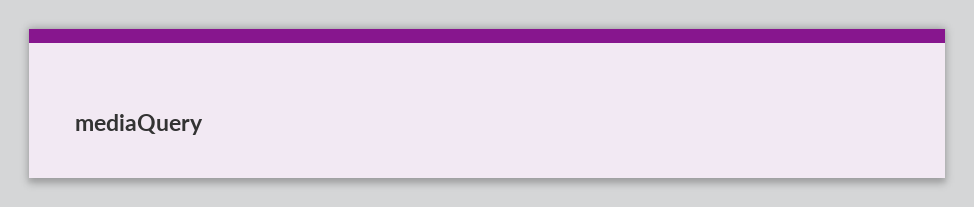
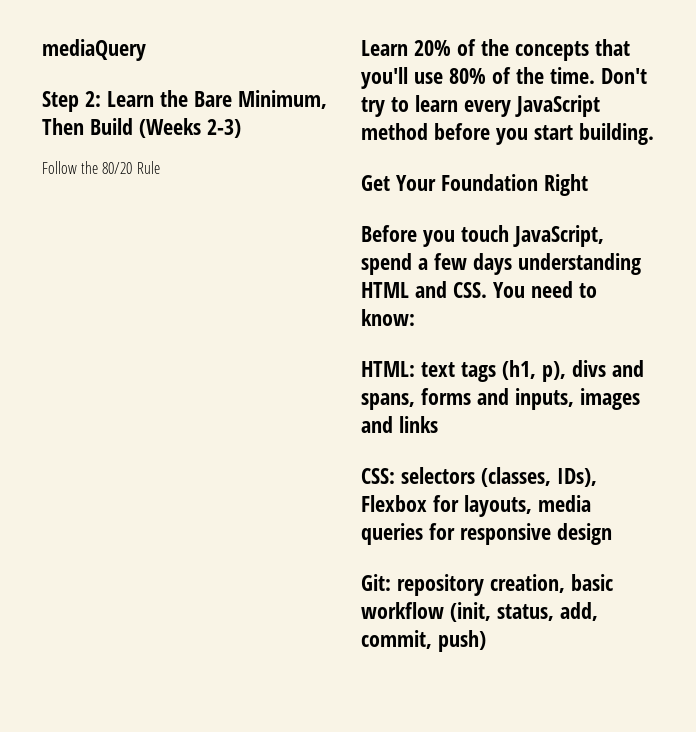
(203, 124) none -> [42,90,327,112] [42,118,241,138] [42,161,160,174] [361,39,630,61] [361,67,647,89] [361,95,600,117] [361,123,654,145] [361,174,588,196] [361,225,604,247] [361,253,641,275] [361,281,597,298] [361,309,415,326] [361,360,644,382] [361,388,640,410] [361,416,438,433] [361,467,597,487] [361,495,591,517] [361,523,612,545] [361,574,613,596] [361,602,598,622] [361,630,486,652] // Step 2: Learn the Bare Minimum, Then Build (Weeks 2-3) // Follow the 80/20 Rule // Learn 20% of the concepts that you'll use 80% of the time. Don't try to learn every JavaScript method before you start building. // Get Your Foundation Right // Before you touch JavaScript, spend a few days understanding HTML and CSS. You need to know: // HTML: text tags (h1, p), divs and spans, forms and inputs, images and links // CSS: selectors (classes, IDs), Flexbox for layouts, media queries for responsive design // Git: repository creation, basic workflow (init, status, add, commit, push)

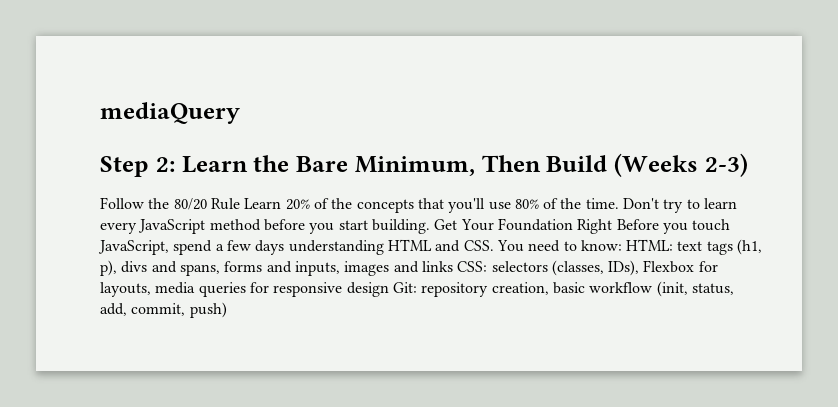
(160, 167) // -> (240, 204) none
(654, 134) // -> (430, 226) none
(588, 185) // -> (613, 226) none
(415, 317) // -> (622, 245) none
(438, 424) // -> (453, 266) none
(612, 534) // -> (389, 289) none

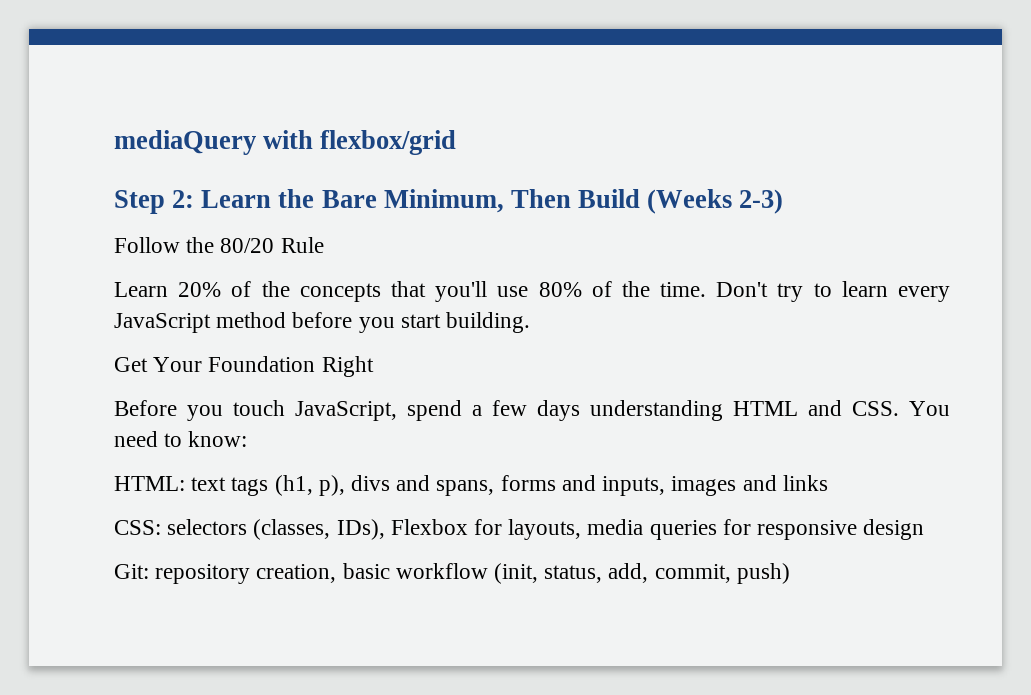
(240, 113) none -> [263,130,457,155] with flexbox/grid
(240, 204) none -> (324, 245) //
(430, 226) none -> (531, 322) //
(613, 226) none -> (374, 366) //
(622, 245) none -> (248, 439) //
(453, 266) none -> (828, 483) //
(389, 289) none -> (925, 529) //

